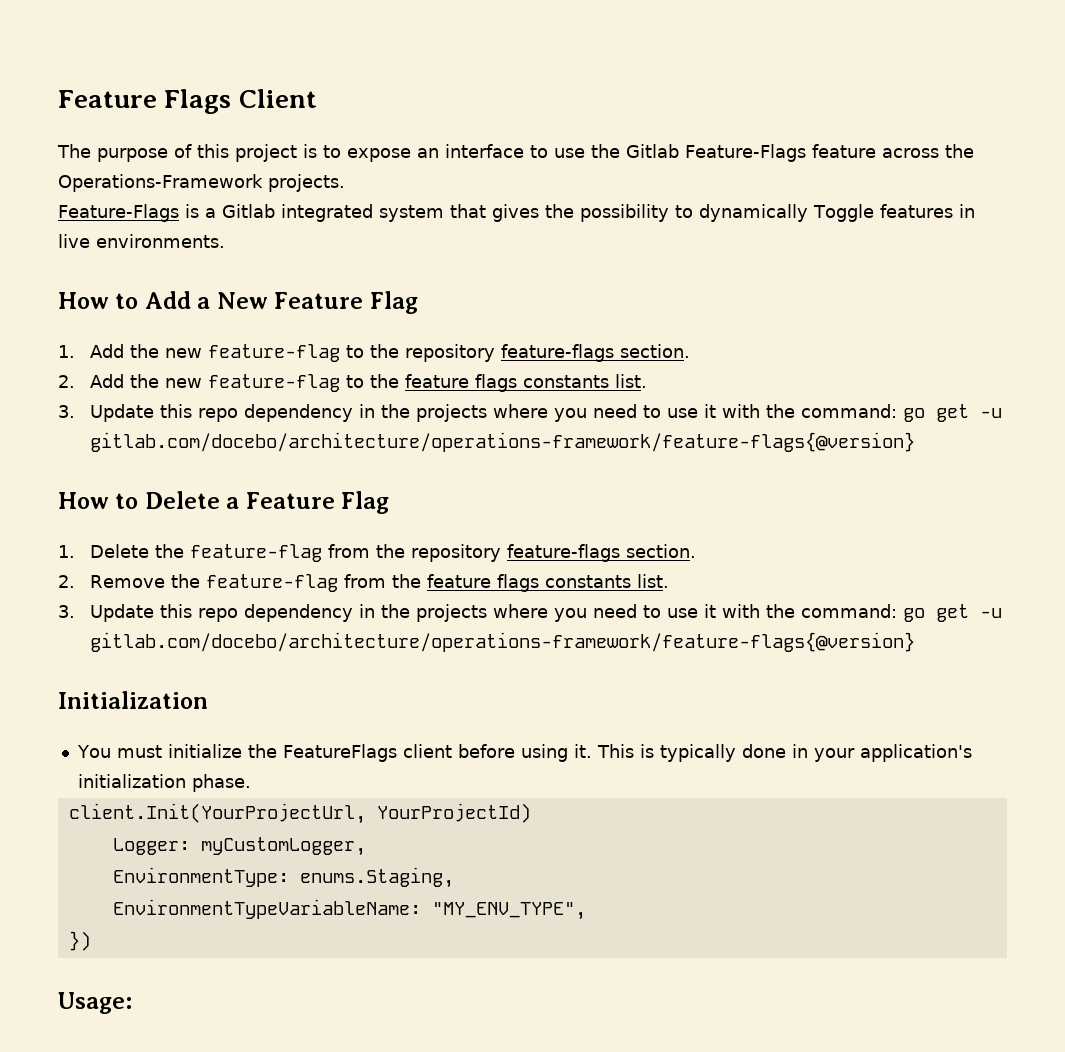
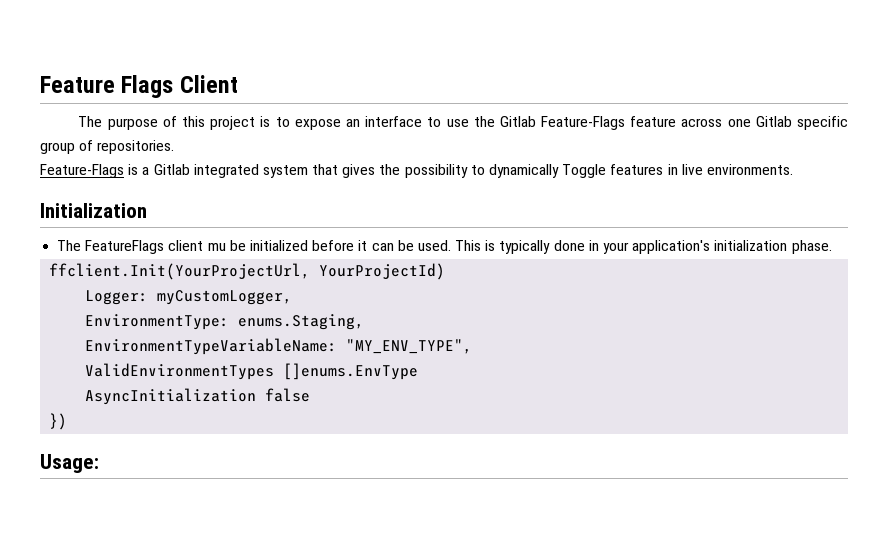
[944,144,974,158] [58,174,345,192] the Operations-Framework projects. -> [727,116,849,130] [40,140,175,154] one Gitlab specific group of repositories.
[58,291,418,314] [58,344,690,362] [58,374,647,392] [58,404,1002,422] [89,432,915,452] [58,491,390,514] [58,544,696,562] [58,574,669,592] [58,604,1002,622] [89,632,915,652] [58,691,208,709] [76,744,592,762] How to Add a New Feature Flag // 1. Add the new feature-flag to the repository feature-flags section. // 2. Add the new feature-flag to the feature flags constants list. // 3. Update this repo dependency in the projects where you need to use it with the command: go get -u gitlab.com/docebo/architecture/operations-framework/feature-flags{@version} // How to Delete a Feature Flag // 1. Delete the feature-flag from the repository feature-flags section. // 2. Remove the feature-flag from the feature flags constants list. // 3. Update this repo dependency in the projects where you need to use it with the command: go get -u gitlab.com/docebo/architecture/operations-framework/feature-flags{@version} // Initialization // You must initialize the FeatureFlags client before using it. -> [40,203,147,218] [57,240,451,254] Initialization // The FeatureFlags client mu be initialized before it can be used.
[68,803,366,824] client.Init(YourProjectUrl, -> [49,263,311,280] ffclient.Init(YourProjectUrl,
(586, 911) none -> [85,363,419,380] [85,388,311,405] // ValidEnvironmentTypes []enums.EnvType // AsyncInitialization false

